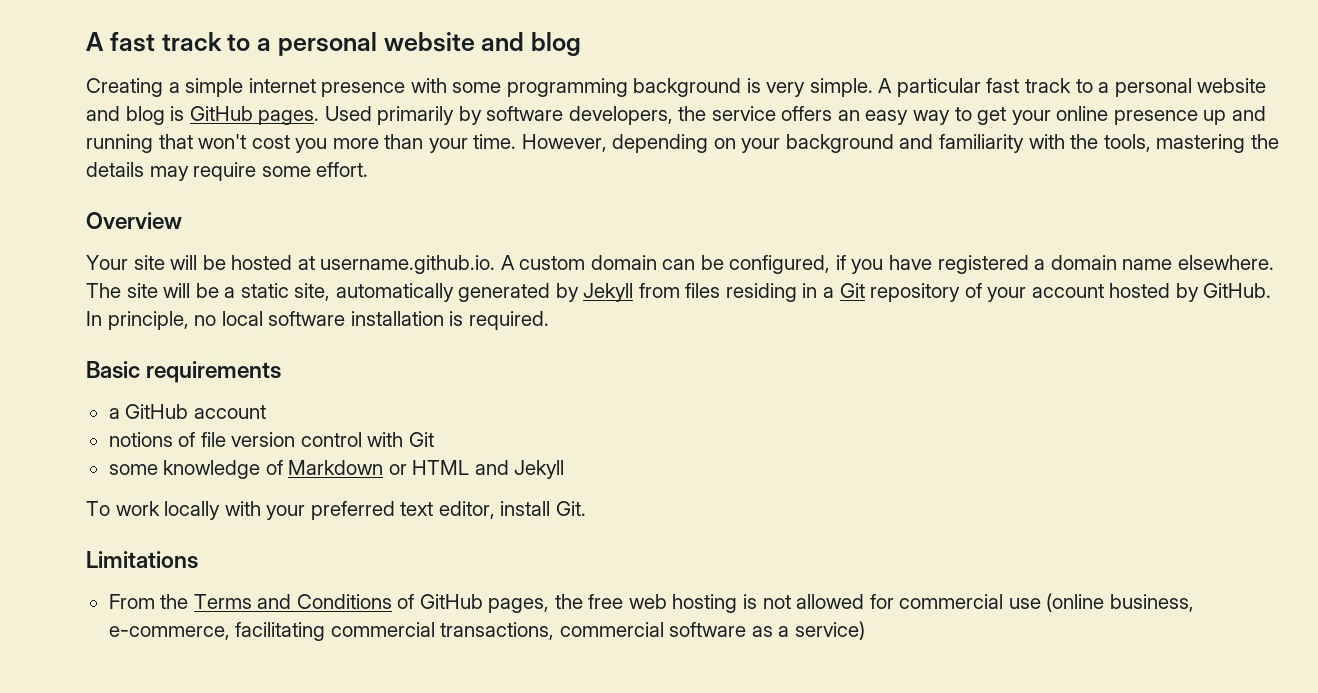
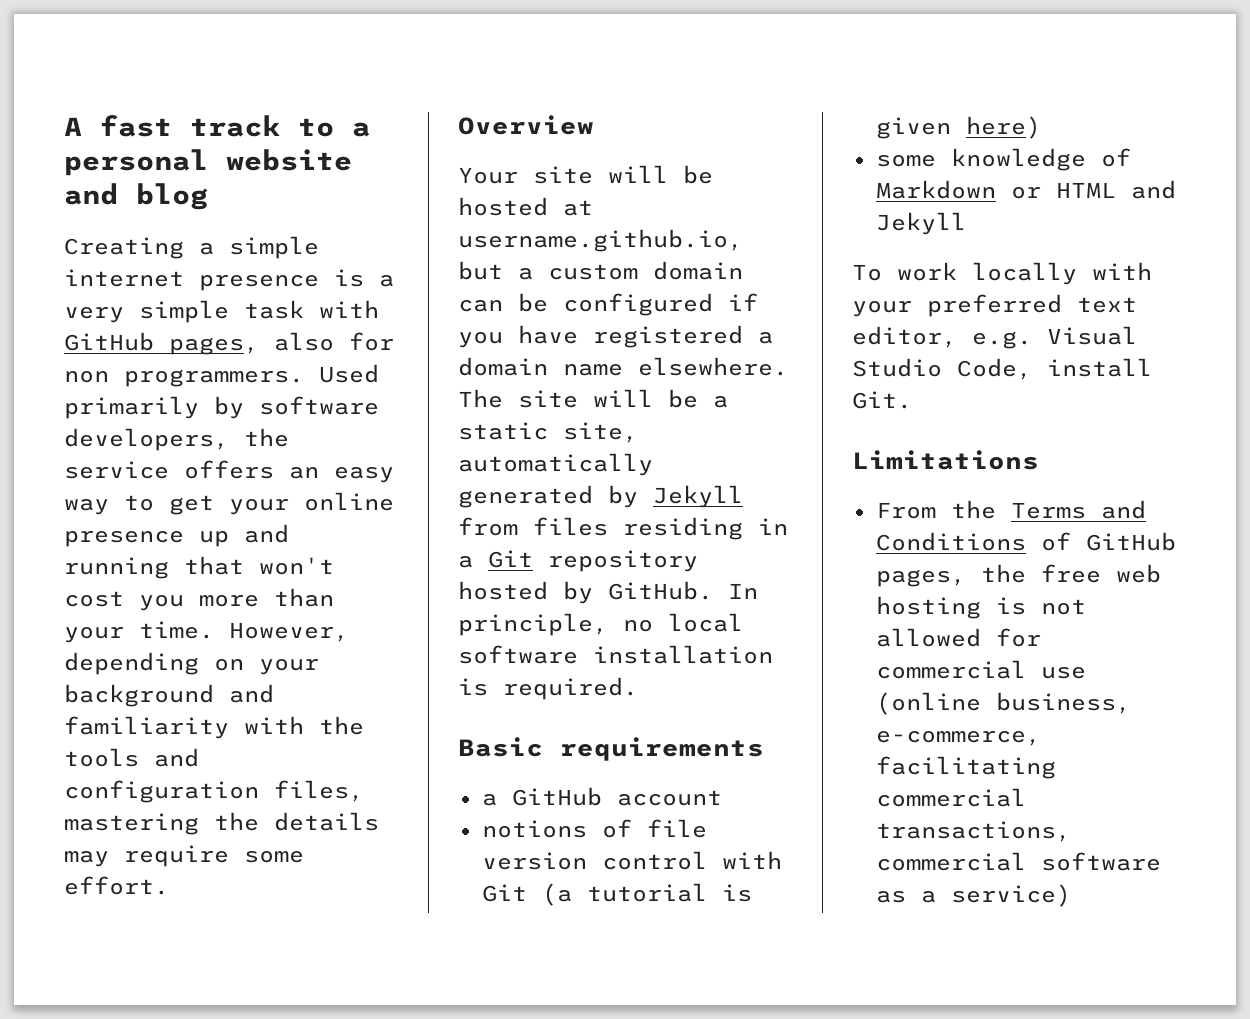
[410,78,1267,97] [86,106,320,125] with some programming background is very simple. A particular fast track to a personal website and blog is GitHub pages. -> [334,269,394,287] [64,300,379,323] [64,332,394,355] [64,369,304,387] is a very simple task with GitHub pages, also for non programmers.
[1103,134,1151,152] tools, -> [64,748,199,767] [64,780,364,803] tools and configuration files,
[320,255,515,274] username.github.io. A -> [458,229,743,252] [458,261,533,280] username.github.io, but a
[729,255,831,274] configured, -> [563,293,713,316] configured
[964,283,1104,302] of your account -> (698, 561) none
(434, 439) none -> [541,883,752,906] [875,116,1041,139] (a tutorial is given here)
(495, 510) none -> [972,326,1137,349] [852,358,1032,380] e.g. Visual Studio Code,

